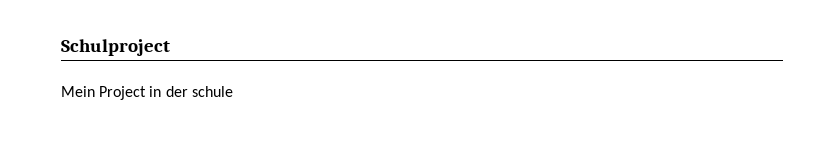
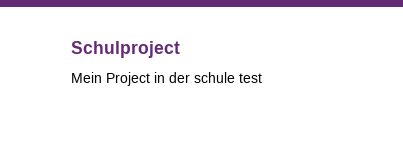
(233, 91) none -> [239,73,262,83] test

